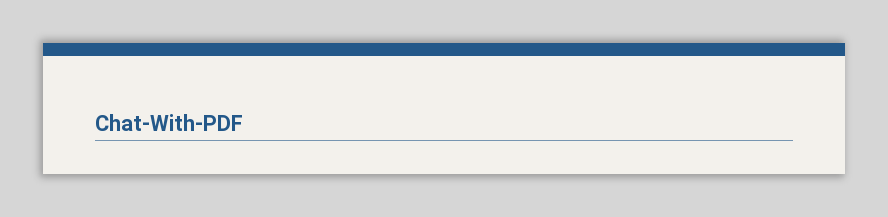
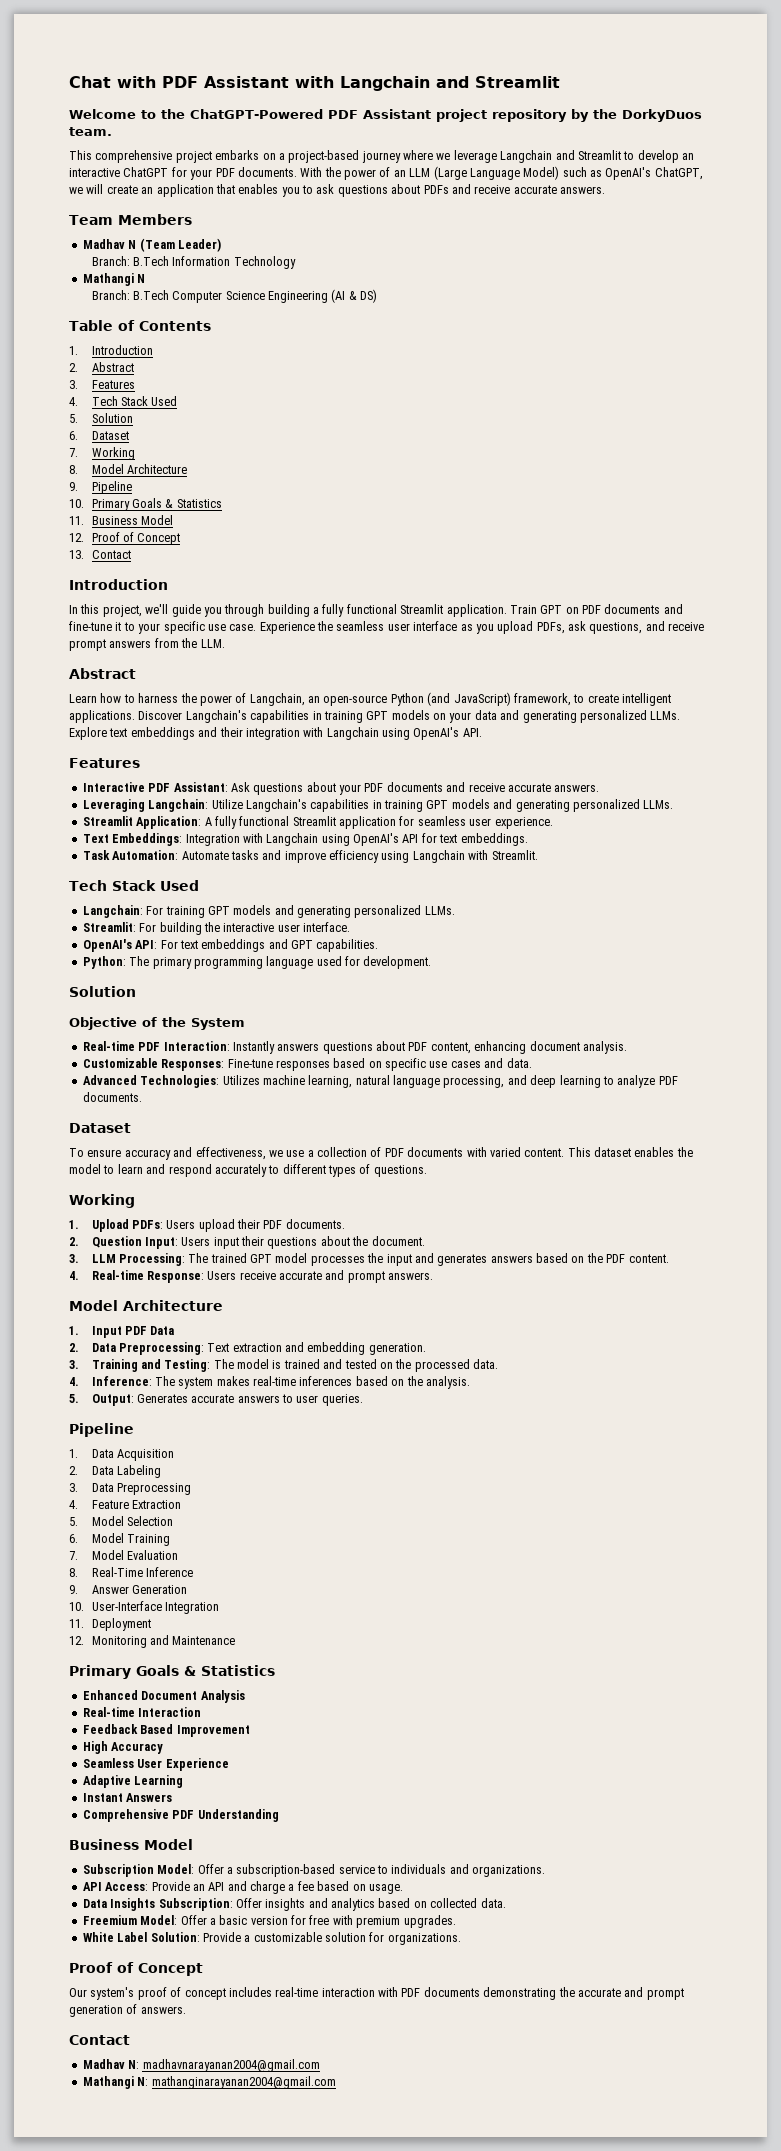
[95,114,243,131] Chat-With-PDF -> [69,76,560,91] [69,109,702,122] [69,127,112,136] [69,150,694,163] [69,166,703,180] [69,184,605,197] [69,214,192,225] [82,238,221,252] [91,256,296,269] [82,273,146,286] [91,289,378,303] [69,320,211,331] [69,345,153,355] [69,362,134,372] [69,380,135,389] [69,396,178,406] [69,413,133,423] [69,431,129,440] [69,447,135,460] [69,464,187,474] [69,481,132,494] [69,498,222,511] [69,515,173,525] [69,532,181,545] [69,550,131,559] [69,579,168,590] [69,604,683,617] [69,621,705,634] [69,638,225,651] [69,668,136,679] [69,692,671,706] [69,710,681,723] [69,727,482,740] [69,758,140,768] [82,782,600,795] [82,799,674,812] [82,816,553,829] [82,833,528,846] [82,850,538,863] [69,880,199,891] [82,905,455,918] [82,922,350,935] [82,939,379,952] [82,956,432,969] [69,986,136,997] [69,1017,245,1030] [82,1041,627,1054] [82,1058,532,1071] [82,1075,678,1088] [82,1092,142,1102] [69,1123,131,1133] [69,1147,693,1160] [69,1164,427,1177] [69,1194,135,1208] [69,1219,345,1232] [69,1236,425,1249] [69,1253,669,1266] [69,1270,434,1283] [69,1300,223,1311] [69,1326,175,1338] [69,1342,426,1355] [69,1359,499,1372] [69,1376,470,1389] [69,1394,363,1406] [69,1423,134,1437] [69,1449,174,1461] [69,1465,161,1478] [69,1483,191,1495] [69,1500,181,1509] [69,1516,173,1526] [69,1533,170,1546] [69,1550,178,1560] [69,1567,193,1577] [69,1585,187,1594] [69,1601,219,1614] [69,1618,151,1631] [69,1635,236,1648] [69,1665,275,1679] [82,1690,245,1703] [82,1707,202,1717] [82,1724,250,1737] [82,1741,164,1754] [82,1758,229,1771] [82,1775,184,1788] [82,1793,173,1802] [82,1809,279,1822] [69,1839,193,1850] [82,1864,546,1877] [82,1881,403,1894] [82,1898,506,1911] [82,1915,456,1928] [82,1932,461,1945] [69,1962,203,1976] [69,1987,684,2000] [69,2004,186,2017] [69,2035,130,2045] [82,2059,320,2072] [82,2076,336,2089] Chat with PDF Assistant with Langchain and Streamlit // Welcome to the ChatGPT-Powered PDF Assistant project repository by the DorkyDuos team. // This comprehensive project embarks on a project-based journey where we leverage Langchain and Streamlit to develop an interactive ChatGPT for your PDF documents. With the power of an LLM (Large Language Model) such as OpenAI's ChatGPT, we will create an application that enables you to ask questions about PDFs and receive accurate answers. // Team Members // Madhav N (Team Leader) // Branch: B.Tech Information Technology // Mathangi N // Branch: B.Tech Computer Science Engineering (AI & DS) // Table of Contents // 1. Introduction // 2. Abstract // 3. Features // 4. Tech Stack Used // 5. Solution // 6. Dataset // 7. Working // 8. Model Architecture // 9. Pipeline // 10. Primary Goals & Statistics // 11. Business Model // 12. Proof of Concept // 13. Contact // Introduction // In this project, we'll guide you through building a fully functional Streamlit application. Train GPT on PDF documents and fine-tune it to your specific use case. Experience the seamless user interface as you upload PDFs, ask questions, and receive prompt answers from the LLM. // Abstract // Learn how to harness the power of Langchain, an open-source Python (and JavaScript) framework, to create intelligent applications. Discover Langchain's capabilities in training GPT models on your data and generating personalized LLMs. Explore text embeddings and their integration with Langchain using OpenAI's API. // Features // Interactive PDF Assistant: Ask questions about your PDF documents and receive accurate answers. // Leveraging Langchain: Utilize Langchain's capabilities in training GPT models and generating personalized LLMs. // Streamlit Application: A fully functional Streamlit application for seamless user experience. // Text Embeddings: Integration with Langchain using OpenAI's API for text embeddings. // Task Automation: Automate tasks and improve efficiency using Langchain with Streamlit. // Tech Stack Used // Langchain: For training GPT models and generating personalized LLMs. // Streamlit: For building the interactive user interface. // OpenAI's API: For text embeddings and GPT capabilities. // Python: The primary programming language used for development. // Solution // Objective of the System // Real-time PDF Interaction: Instantly answers questions about PDF content, enhancing document analysis. // Customizable Responses: Fine-tune responses based on specific use cases and data. // Advanced Technologies: Utilizes machine learning, natural language processing, and deep learning to analyze PDF documents. // Dataset // To ensure accuracy and effectiveness, we use a collection of PDF documents with varied content. This dataset enables the model to learn and respond accurately to different types of questions. // Working // 1. Upload PDFs: Users upload their PDF documents. // 2. Question Input: Users input their questions about the document. // 3. LLM Processing: The trained GPT model processes the input and generates answers based on the PDF content. // 4. Real-time Response: Users receive accurate and prompt answers. // Model Architecture // 1. Input PDF Data // 2. Data Preprocessing: Text extraction and embedding generation. // 3. Training and Testing: The model is trained and tested on the processed data. // 4. Inference: The system makes real-time inferences based on the analysis. // 5. Output: Generates accurate answers to user queries. // Pipeline // 1. Data Acquisition // 2. Data Labeling // 3. Data Preprocessing // 4. Feature Extraction // 5. Model Selection // 6. Model Training // 7. Model Evaluation // 8. Real-Time Inference // 9. Answer Generation // 10. User-Interface Integration // 11. Deployment // 12. Monitoring and Maintenance // Primary Goals & Statistics // Enhanced Document Analysis // Real-time Interaction // Feedback Based Improvement // High Accuracy // Seamless User Experience // Adaptive Learning // Instant Answers // Comprehensive PDF Understanding // Business Model // Subscription Model: Offer a subscription-based service to individuals and organizations. // API Access: Provide an API and charge a fee based on usage. // Data Insights Subscription: Offer insights and analytics based on collected data. // Freemium Model: Offer a basic version for free with premium upgrades. // White Label Solution: Provide a customizable solution for organizations. // Proof of Concept // Our system's proof of concept includes real-time interaction with PDF documents demonstrating the accurate and prompt generation of answers. // Contact // Madhav N: madhavnarayanan2004@gmail.com // Mathangi N: mathanginarayanan2004@gmail.com

